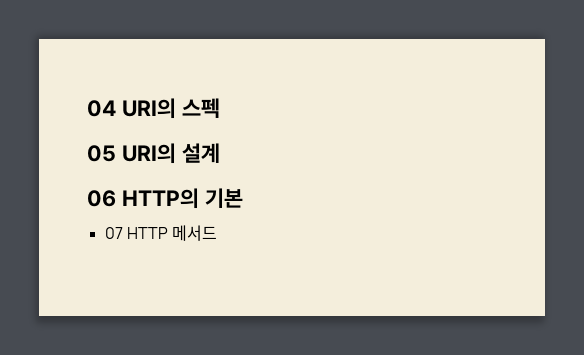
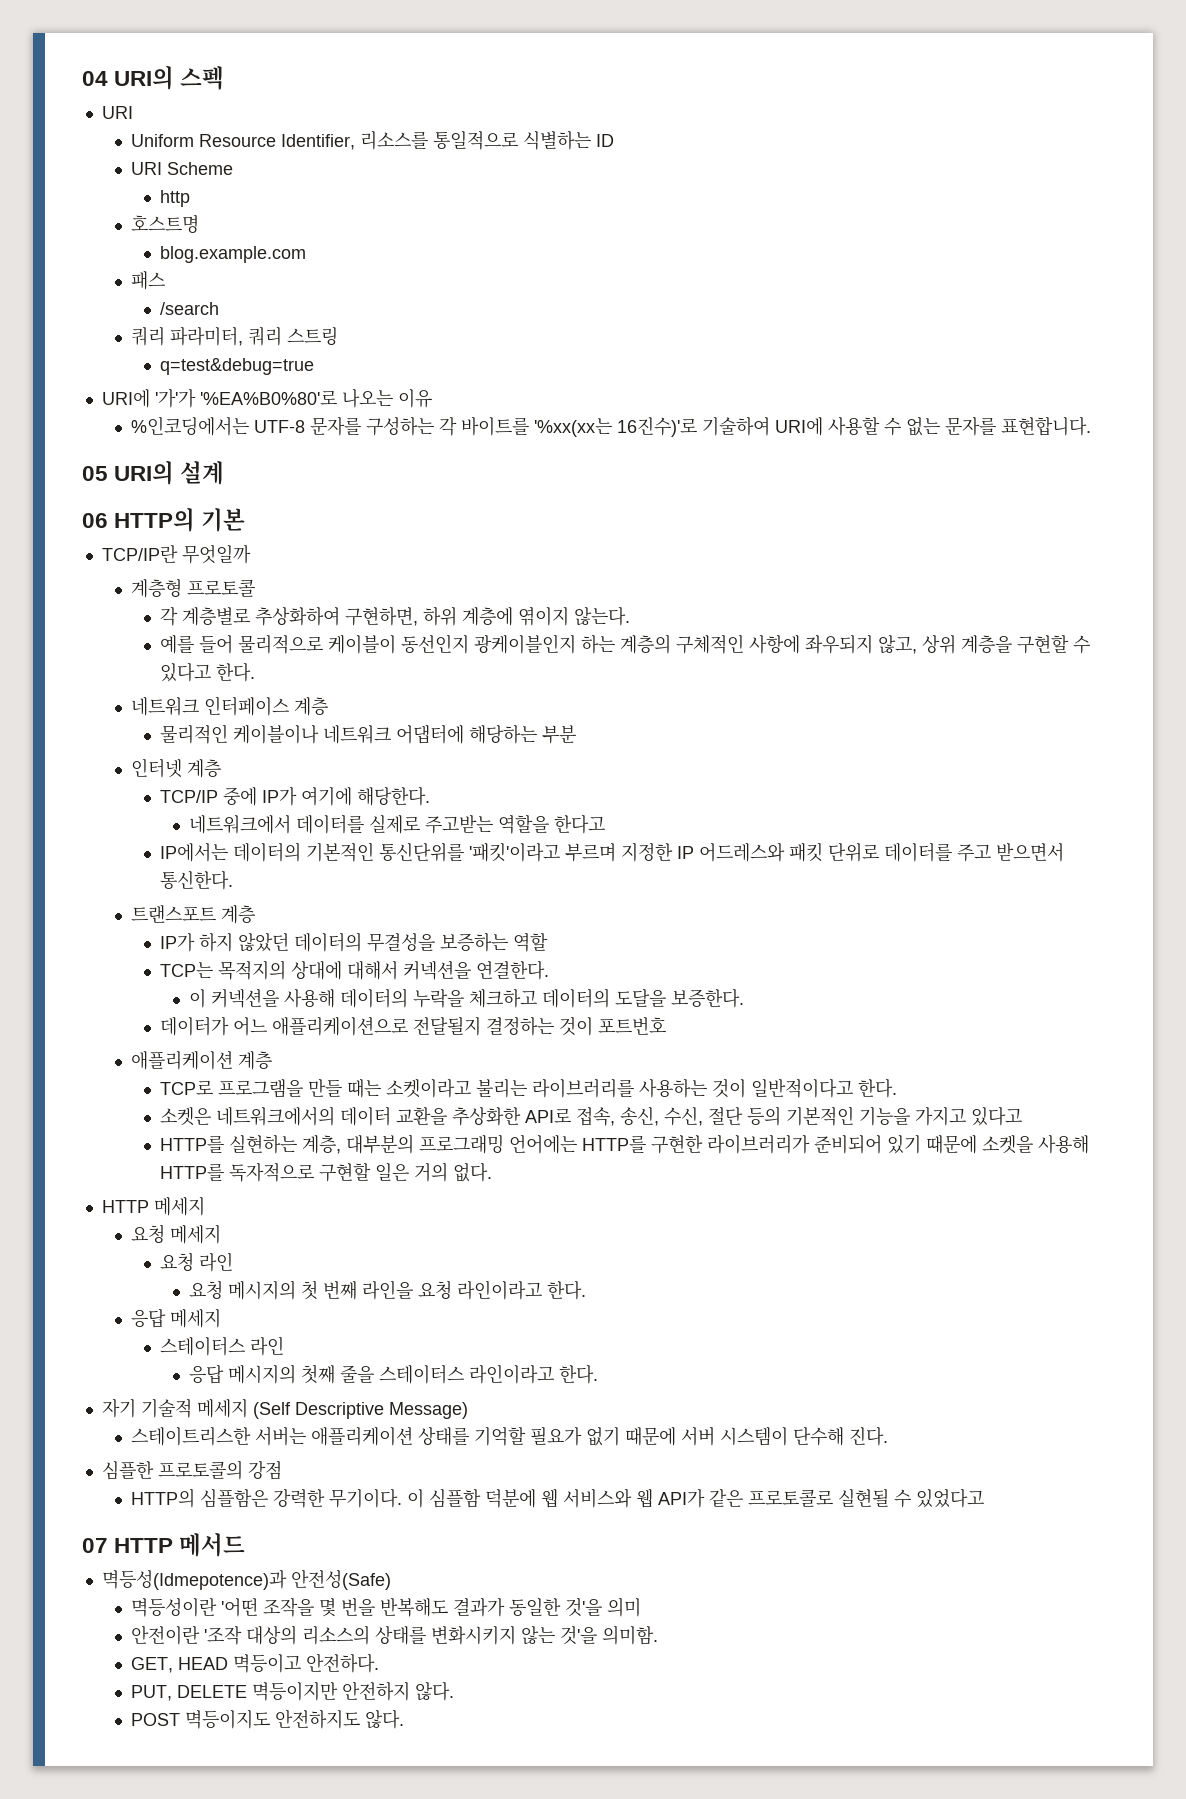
(220, 108) none -> [101,106,133,119] [130,131,614,150] [130,162,233,175] [159,190,190,207] [130,214,199,233] [159,246,306,263] [130,271,165,290] [159,302,219,315] [130,326,338,346] [159,358,314,375] [101,389,432,408] [130,416,1091,437] // URI // Uniform Resource Identifier, 리소스를 통일적으로 식별하는 ID // URI Scheme // http // 호스트명 // blog.example.com // 패스 // /search // 쿼리 파라미터, 쿼리 스트링 // q=test&debug=true // URI에 '가'가 '%EA%B0%80'로 나오는 이유 // %인코딩에서는 UTF-8 문자를 구성하는 각 바이트를 '%xx(xx는 16진수)'로 기술하여 URI에 사용할 수 없는 문자를 표현합니다.
[104,225,218,241] 07 HTTP 메서드 -> [101,544,251,564] [130,579,255,598] [159,606,630,626] [159,634,1090,654] [159,662,255,682] [130,696,328,716] [159,724,576,744] [130,758,221,778] [159,786,430,806] [188,814,605,834] [159,842,1064,862] [159,870,233,890] [130,905,255,924] [159,932,548,952] [159,960,549,980] [188,988,744,1008] [159,1016,666,1036] [130,1050,272,1070] [159,1078,897,1098] [159,1106,1022,1126] [159,1134,1089,1154] [159,1162,492,1182] [101,1196,205,1216] [130,1224,221,1244] [159,1252,233,1272] [188,1280,586,1300] [130,1308,221,1328] [159,1336,284,1356] [188,1364,598,1384] [101,1398,468,1419] [130,1426,888,1446] [101,1460,282,1480] [130,1488,984,1508] [82,1533,246,1557] [101,1569,391,1590] [130,1597,641,1617] [130,1625,658,1645] [130,1653,379,1673] [130,1681,454,1701] [130,1709,404,1729] TCP/IP란 무엇일까 // 계층형 프로토콜 // 각 계층별로 추상화하여 구현하면, 하위 계층에 엮이지 않는다. // 예를 들어 물리적으로 케이블이 동선인지 광케이블인지 하는 계층의 구체적인 사항에 좌우되지 않고, 상위 계층을 구현할 수 있다고 한다. // 네트워크 인터페이스 계층 // 물리적인 케이블이나 네트워크 어댑터에 해당하는 부분 // 인터넷 계층 // TCP/IP 중에 IP가 여기에 해당한다. // 네트워크에서 데이터를 실제로 주고받는 역할을 한다고 // IP에서는 데이터의 기본적인 통신단위를 '패킷'이라고 부르며 지정한 IP 어드레스와 패킷 단위로 데이터를 주고 받으면서 통신한다. // 트랜스포트 계층 // IP가 하지 않았던 데이터의 무결성을 보증하는 역할 // TCP는 목적지의 상대에 대해서 커넥션을 연결한다. // 이 커넥션을 사용해 데이터의 누락을 체크하고 데이터의 도달을 보증한다. // 데이터가 어느 애플리케이션으로 전달될지 결정하는 것이 포트번호 // 애플리케이션 계층 // TCP로 프로그램을 만들 때는 소켓이라고 불리는 라이브러리를 사용하는 것이 일반적이다고 한다. // 소켓은 네트워크에서의 데이터 교환을 추상화한 API로 접속, 송신, 수신, 절단 등의 기본적인 기능을 가지고 있다고 // HTTP를 실현하는 계층, 대부분의 프로그래밍 언어에는 HTTP를 구현한 라이브러리가 준비되어 있기 때문에 소켓을 사용해 HTTP를 독자적으로 구현할 일은 거의 없다. // HTTP 메세지 // 요청 메세지 // 요청 라인 // 요청 메시지의 첫 번째 라인을 요청 라인이라고 한다. // 응답 메세지 // 스테이터스 라인 // 응답 메시지의 첫째 줄을 스테이터스 라인이라고 한다. // 자기 기술적 메세지 (Self Descriptive Message) // 스테이트리스한 서버는 애플리케이션 상태를 기억할 필요가 없기 때문에 서버 시스템이 단수해 진다. // 심플한 프로토콜의 강점 // HTTP의 심플함은 강력한 무기이다. 이 심플함 덕분에 웹 서비스와 웹 API가 같은 프로토콜로 실현될 수 있었다고 // 07 HTTP 메서드 // 멱등성(Idmepotence)과 안전성(Safe) // 멱등성이란 '어떤 조작을 몇 번을 반복해도 결과가 동일한 것'을 의미 // 안전이란 '조작 대상의 리소스의 상태를 변화시키지 않는 것'을 의미함. // GET, HEAD 멱등이고 안전하다. // PUT, DELETE 멱등이지만 안전하지 않다. // POST 멱등이지도 안전하지도 않다.

